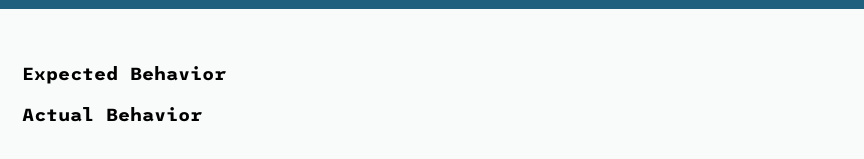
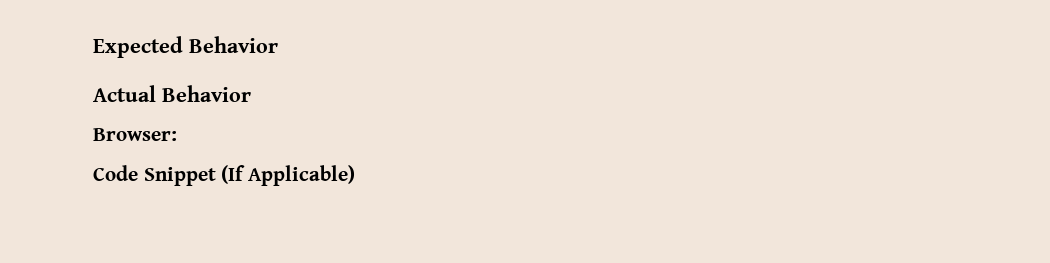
(202, 114) none -> [93,128,177,141] [93,165,356,186] // Browser: // Code Snippet (If Applicable)

